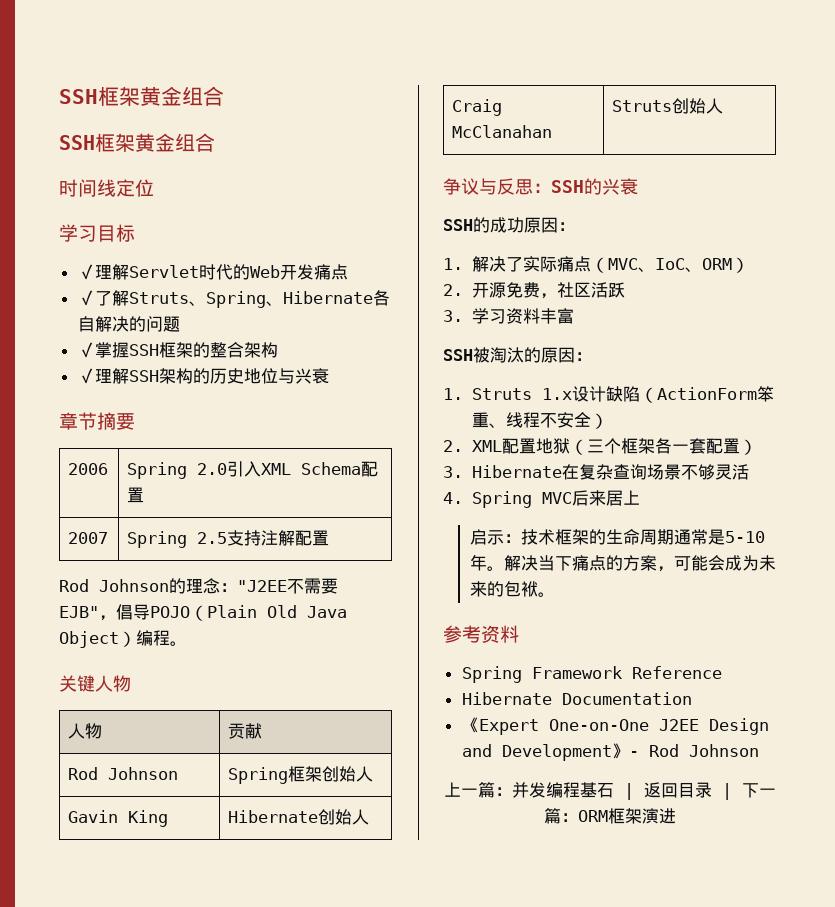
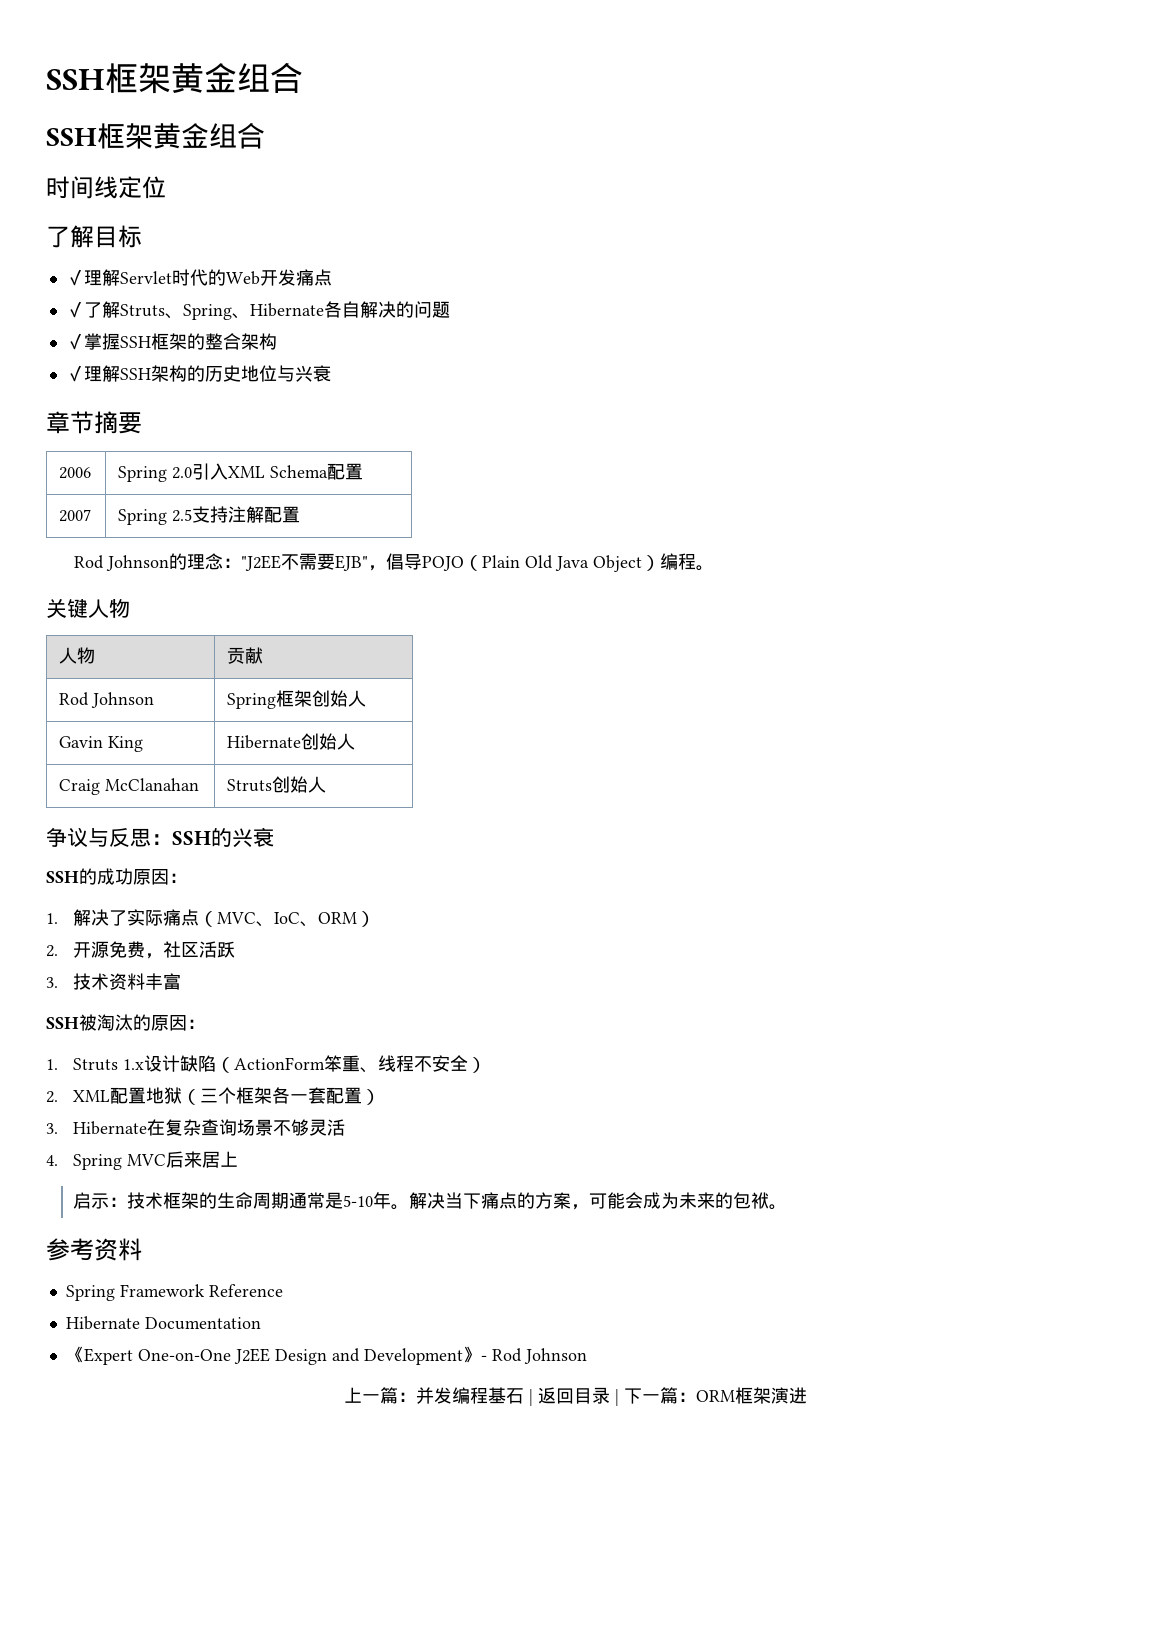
[59,224,97,242] 学习 -> [46,225,94,248] 了解
[471,308,506,324] 学习 -> [73,973,110,990] 技术

